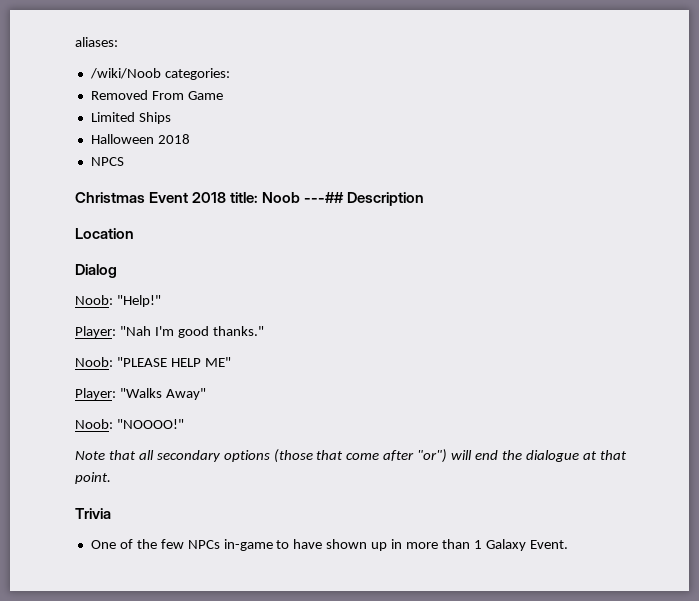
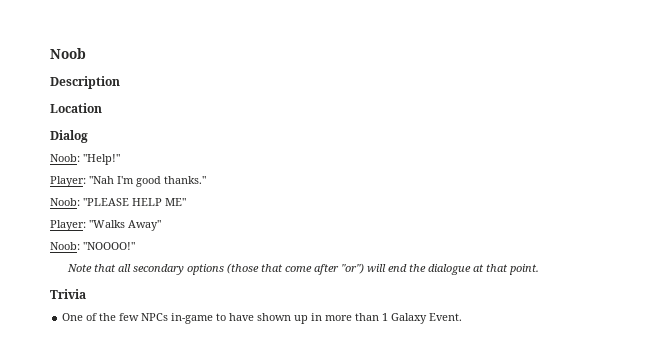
[75,37,118,47] [89,68,230,80] [90,90,223,100] [90,112,171,124] [90,134,190,144] [90,157,124,166] [75,192,345,203] aliases: // /wiki/Noob categories: // Removed From Game // Limited Ships // Halloween 2018 // NPCS // Christmas Event 2018 title: Noob ---## -> [50,48,86,59] Noob //

